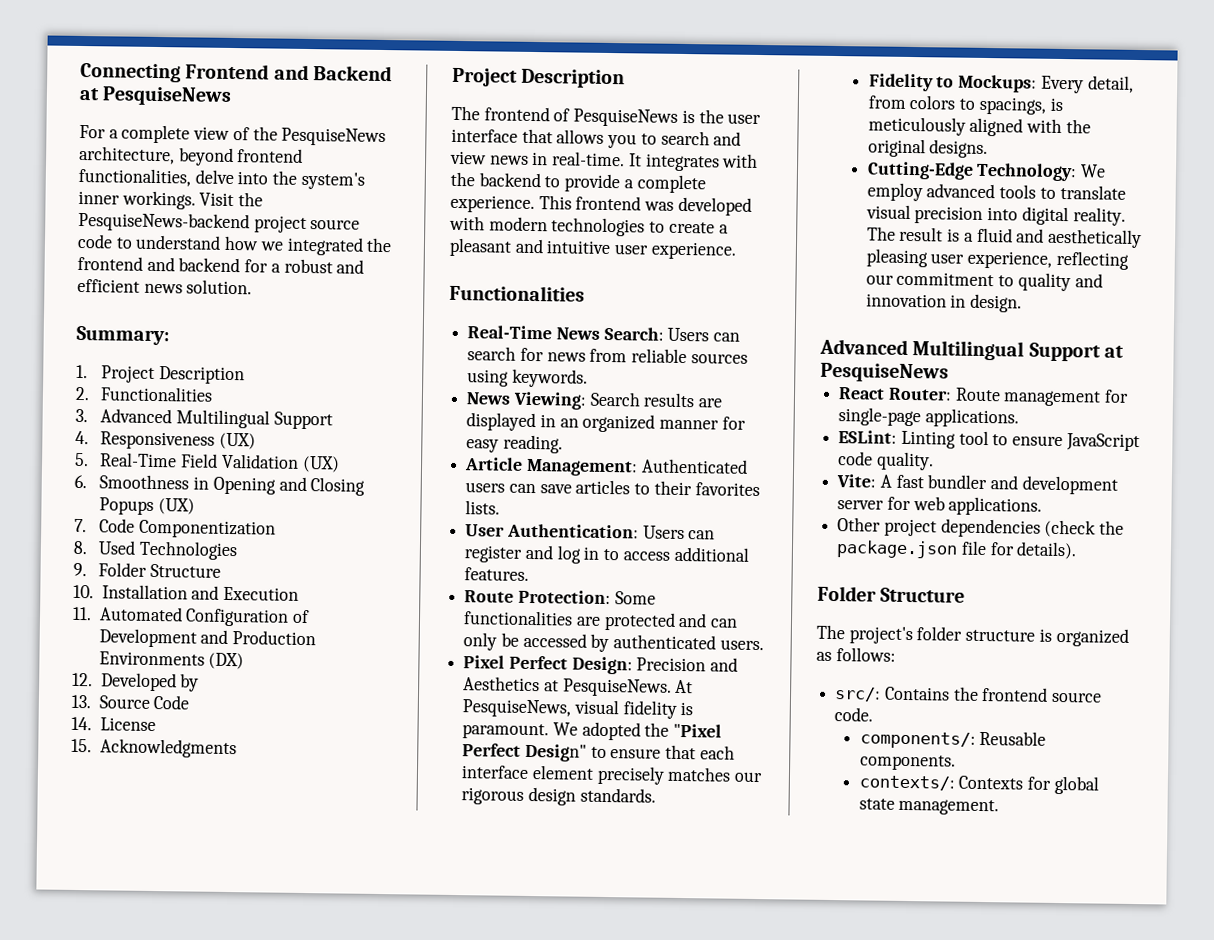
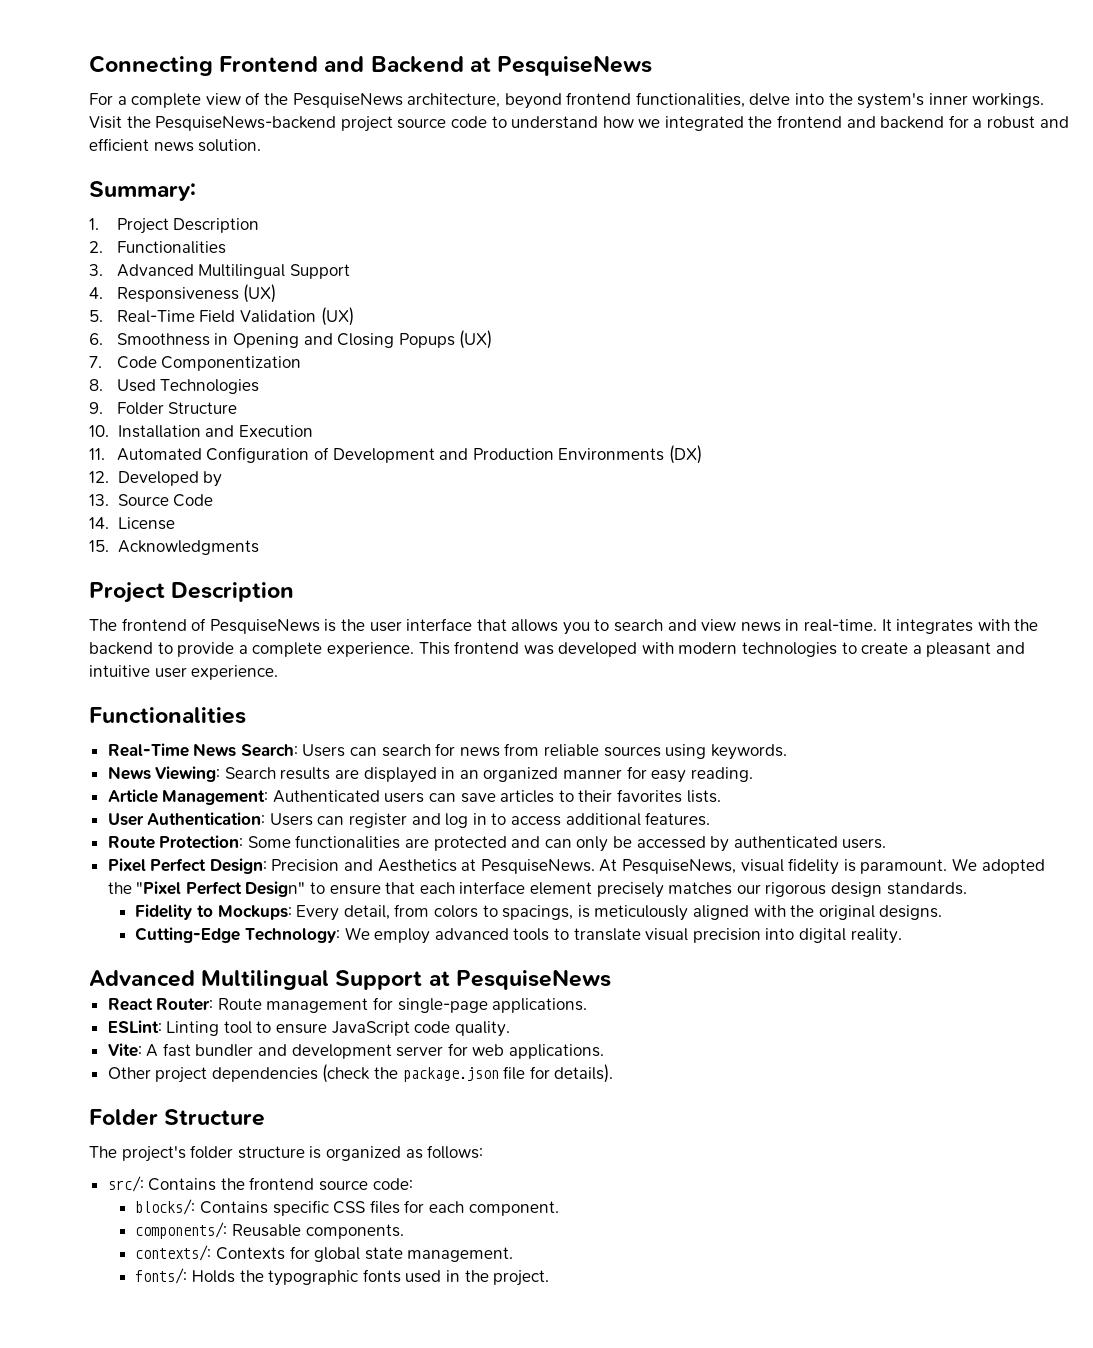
[866,226,1142,249] [865,248,1129,270] [865,271,1103,292] [865,293,1023,313] The result is a fluid and aesthetically pleasing user experience, reflecting our commitment to quality and innovation in design. -> (902, 936) none
[834,707,874,722] code. -> [372,1178,413,1190] [135,1199,559,1216] code: // blocks/: Contains specific CSS files for each component.
(1000, 807) none -> [135,1268,550,1286] // fonts/: Holds the typographic fonts used in the project.

